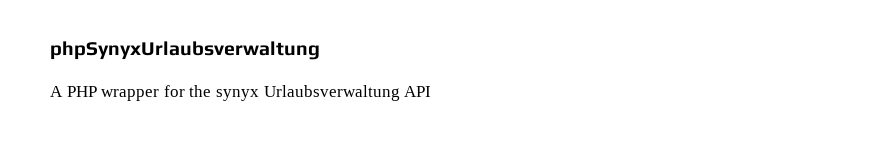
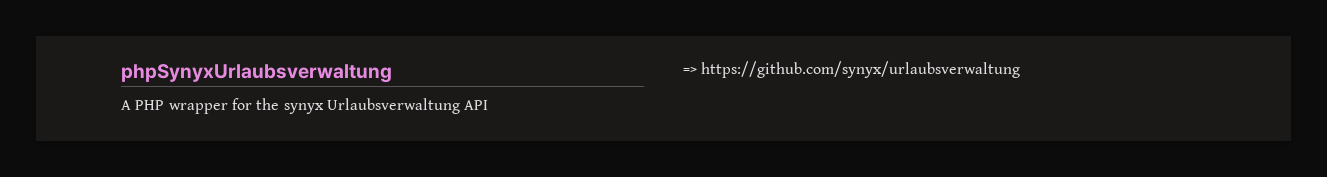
(432, 91) none -> [683,61,1021,78] // => https://github.com/synyx/urlaubsverwaltung

